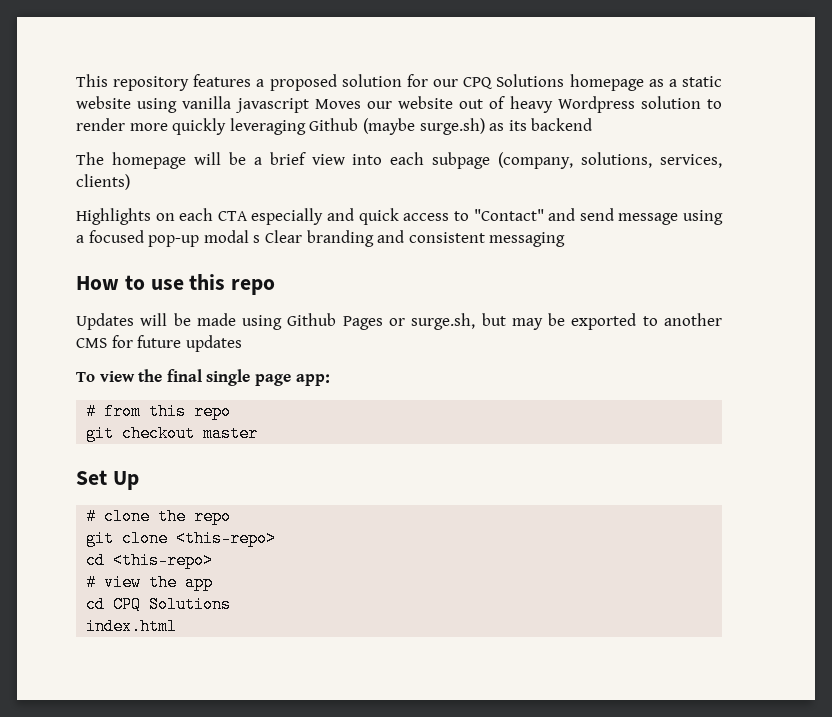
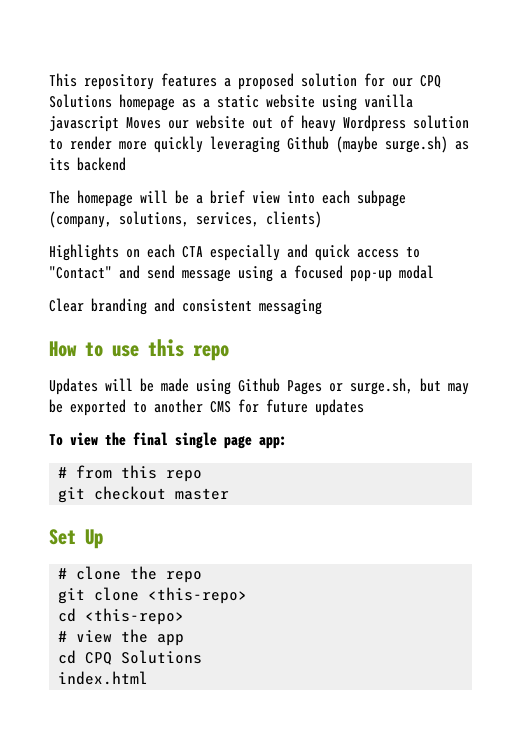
[253,235,261,243] s -> (434, 272) //

